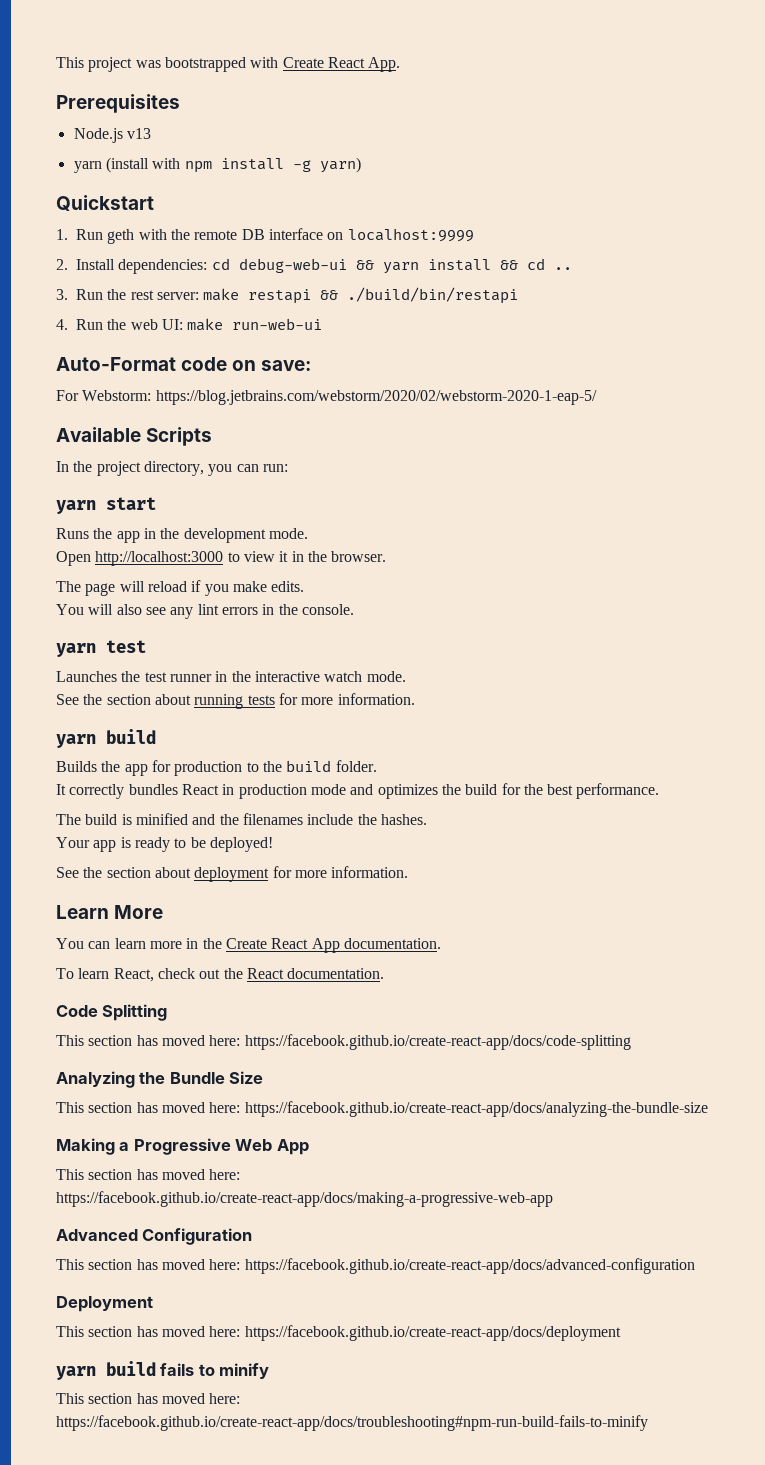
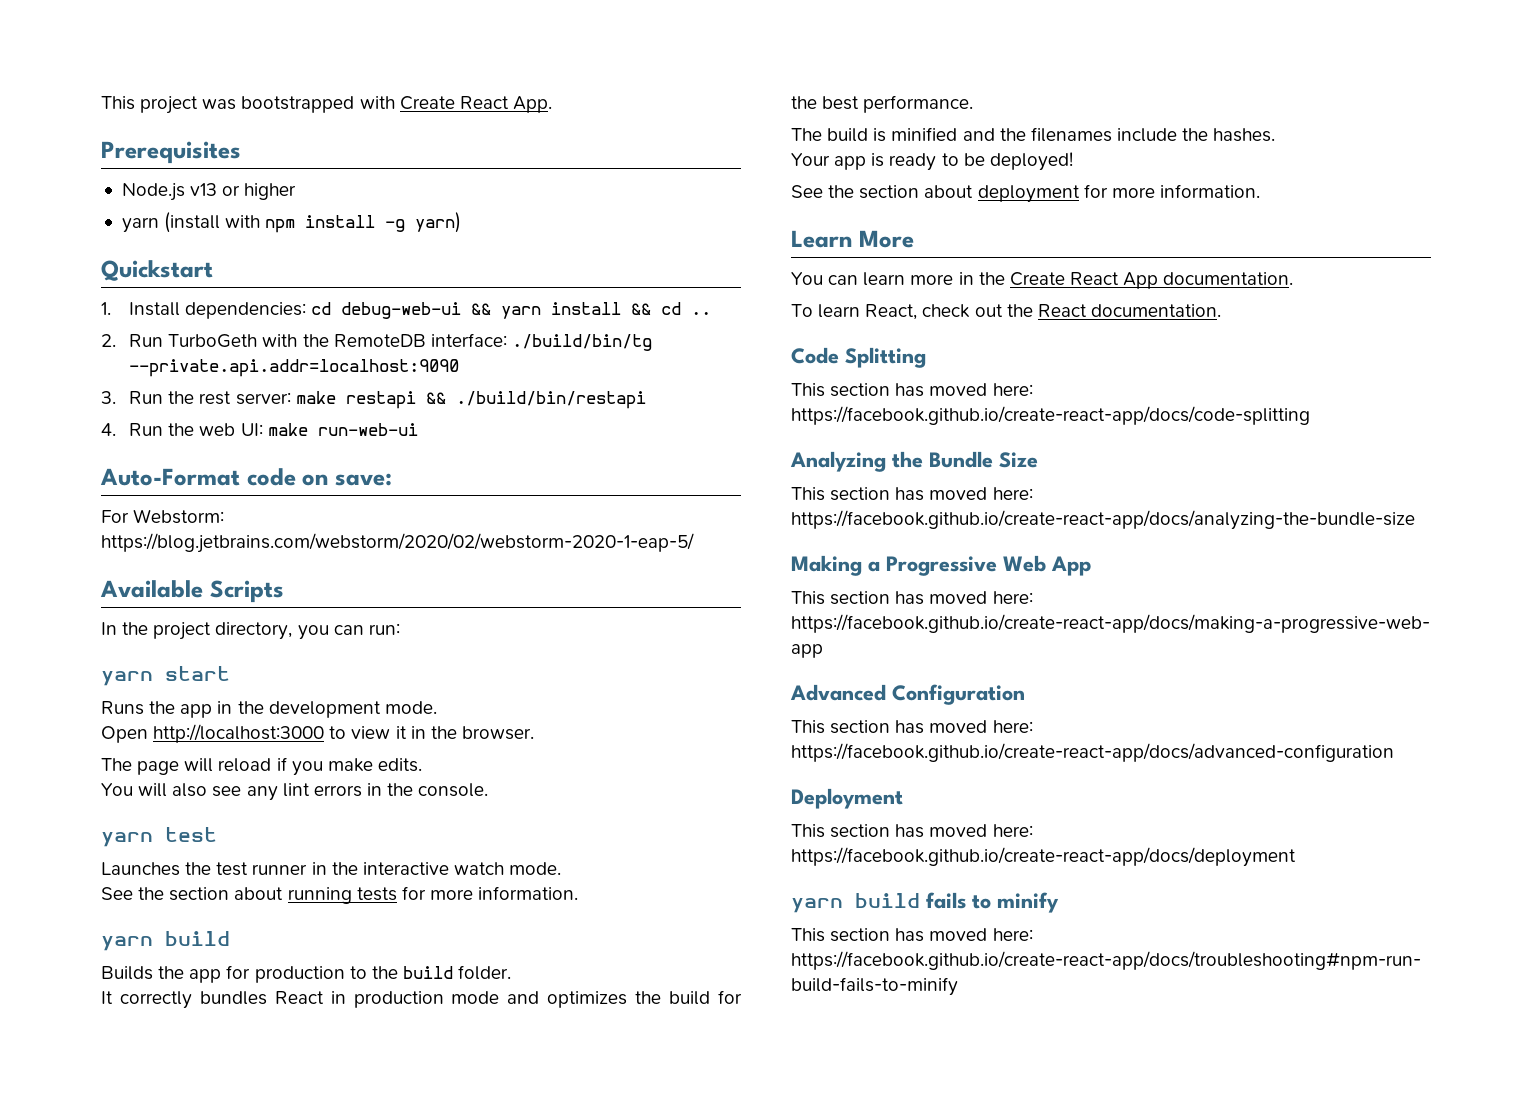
(151, 133) none -> [222,183,297,200] or higher
[76,228,474,244] [56,259,68,270] Run geth with the remote DB interface on localhost:9999 // 2. -> (111, 308) none
(572, 268) none -> [101,333,652,351] [129,359,460,377] // 2. Run TurboGeth with the RemoteDB interface: ./build/bin/tg --private.api.addr=localhost:9090

